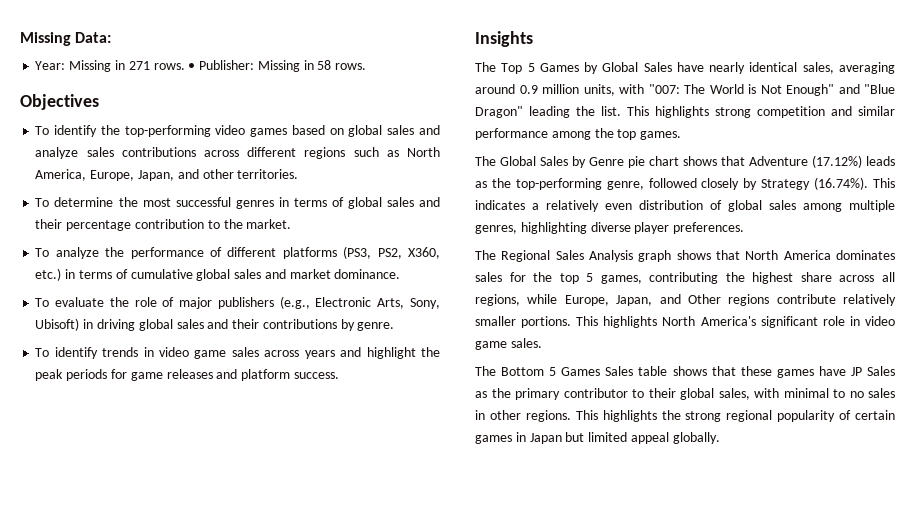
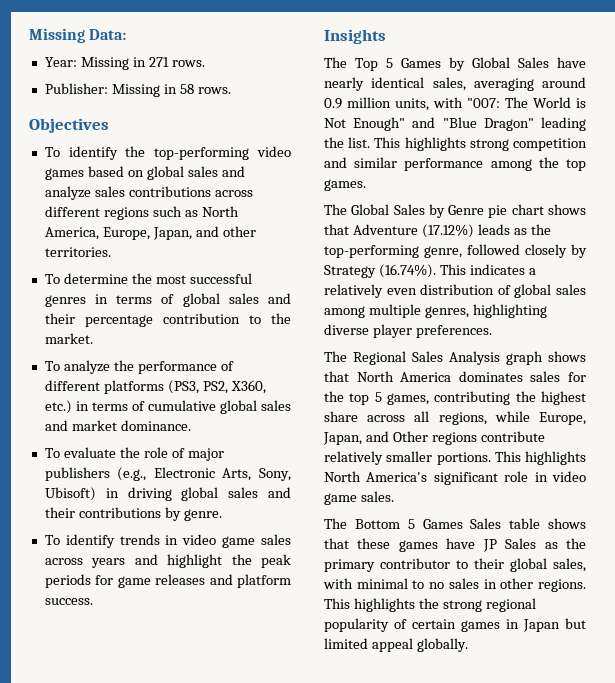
[188,63,196,70] • -> (205, 63) //

